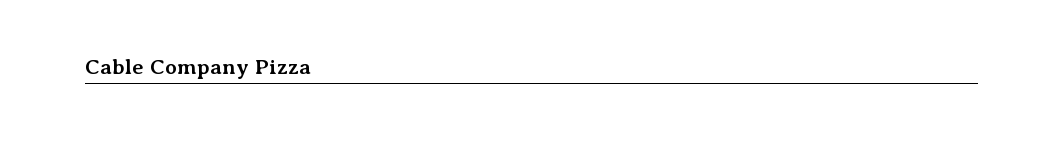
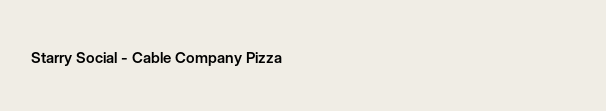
(85, 66) none -> [31,52,129,66] Starry Social -

